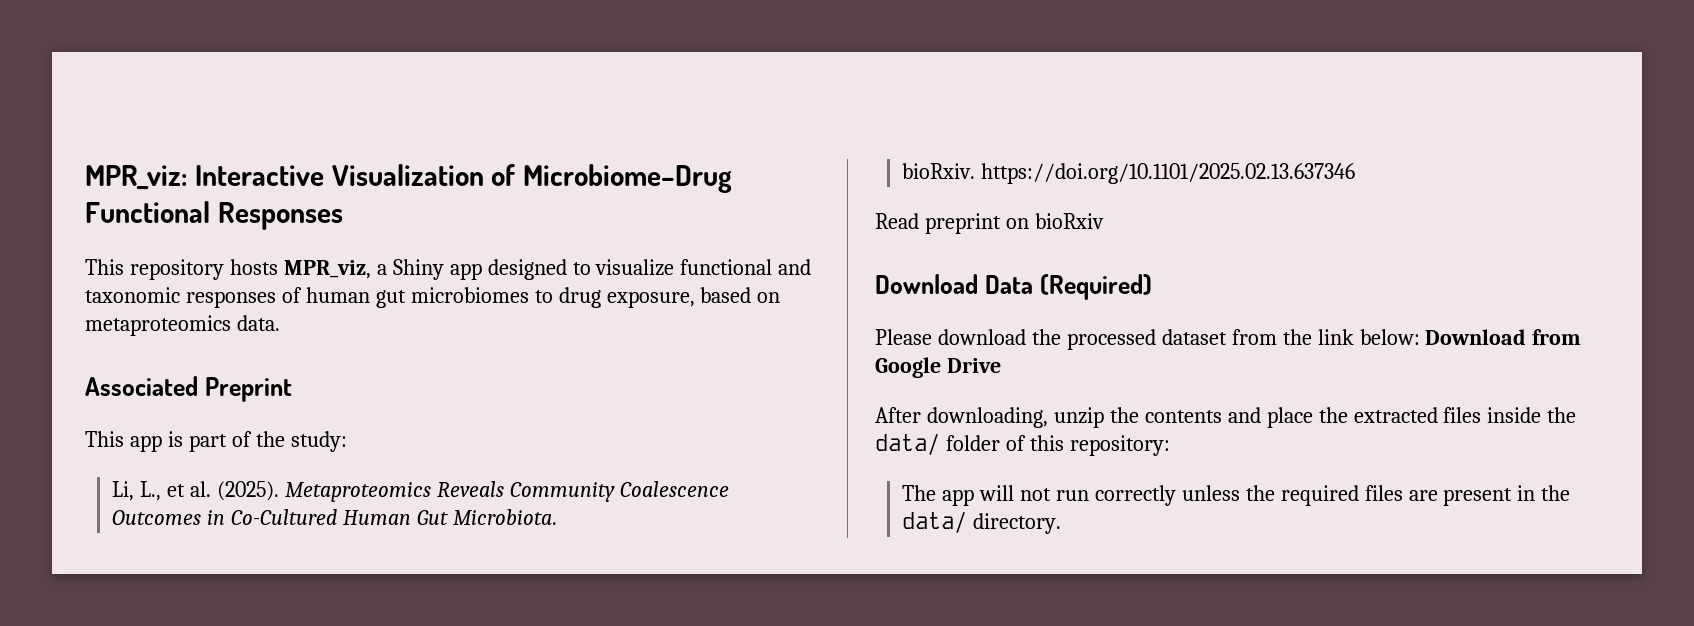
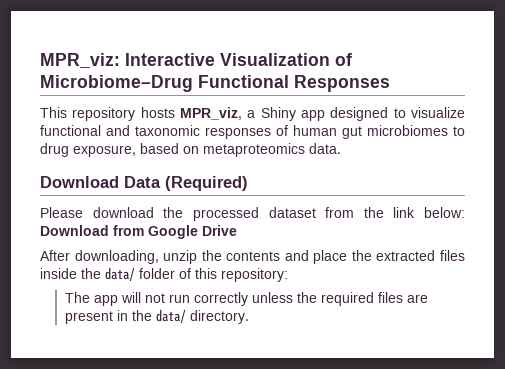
[85,376,292,402] [85,431,347,452] [112,481,729,502] [112,509,557,525] [902,163,1356,184] [875,213,1104,234] // Associated Preprint // This app is part of the study: // Li, L., et al. (2025). Metaproteomics Reveals Community Coalescence Outcomes in Co-Cultured Human Gut Microbiota. // bioRxiv. https://doi.org/10.1101/2025.02.13.637346 // Read preprint on bioRxiv -> (341, 148) none

